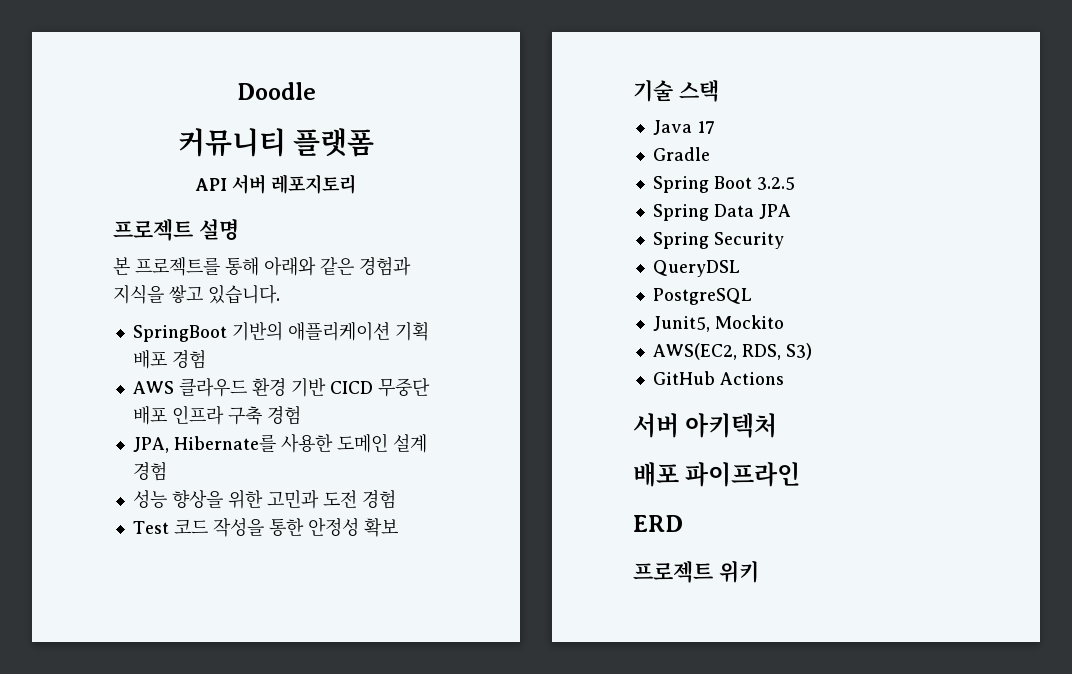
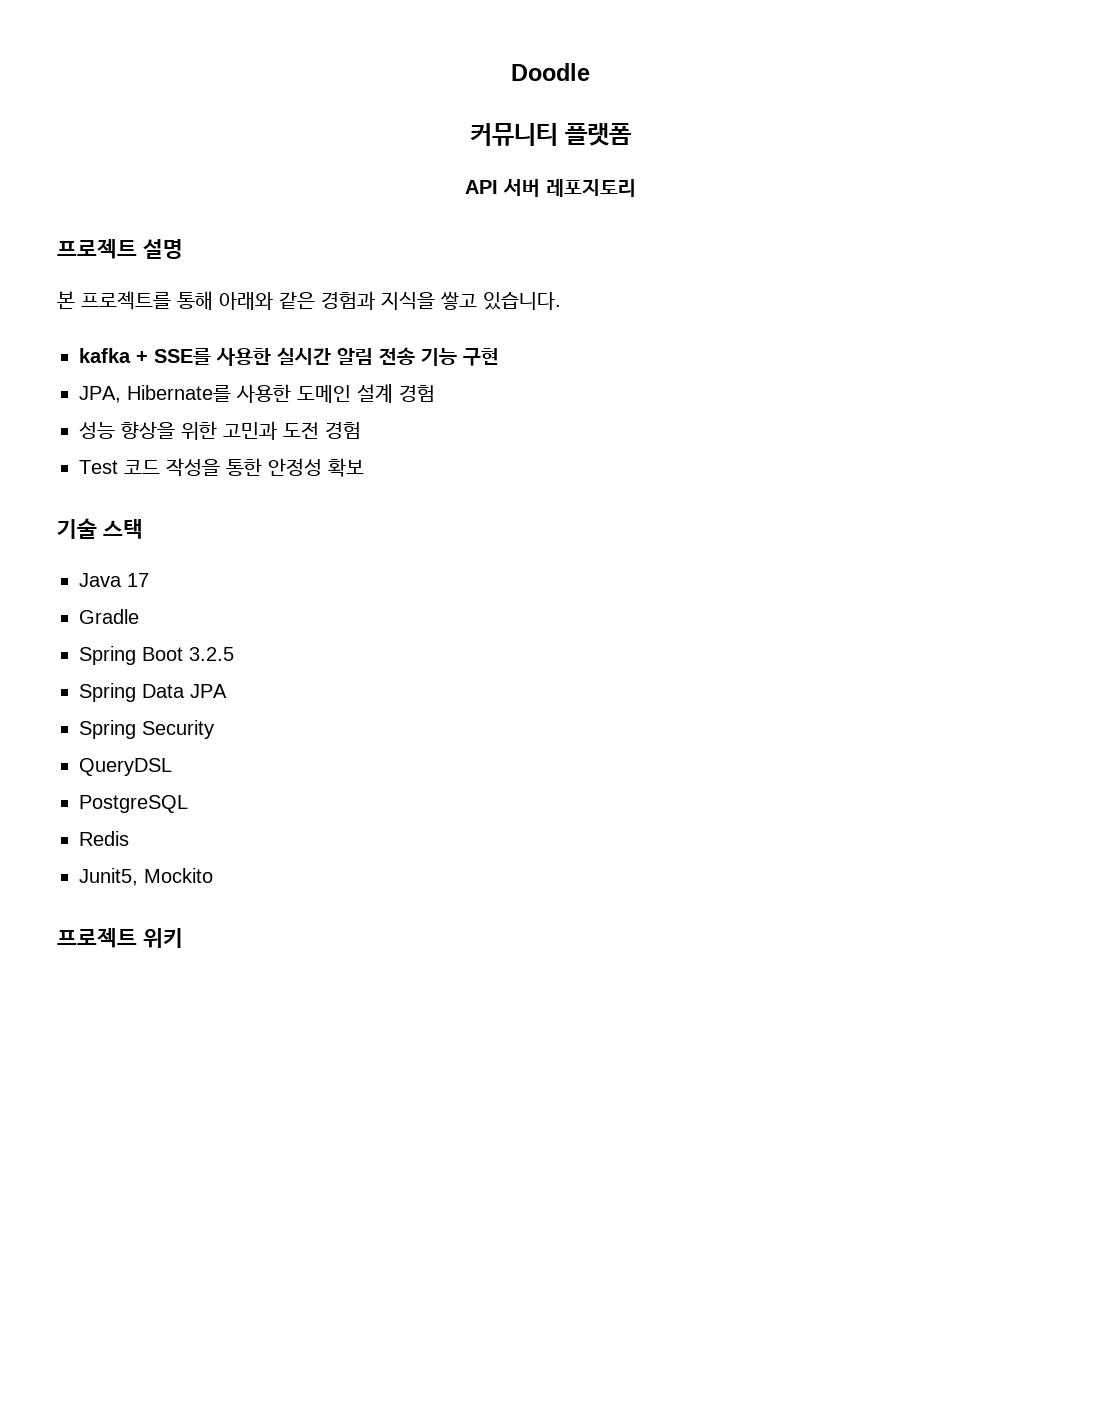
[132,321,429,342] [132,350,206,369] [132,378,430,397] [132,405,301,425] SpringBoot 기반의 애플리케이션 기획 배포 경험 // AWS 클라우드 환경 기반 CICD 무중단 배포 인프라 구축 경험 -> [79,347,499,366] kafka + SSE를 사용한 실시간 알림 전송 기능 구현
(752, 296) none -> [79,831,129,846] // Redis
[652,343,812,360] [652,371,784,385] [633,413,778,438] [633,462,801,487] [633,515,683,532] // AWS(EC2, RDS, S3) // GitHub Actions // 서버 아키텍처 // 배포 파이프라인 // ERD -> (213, 875) none

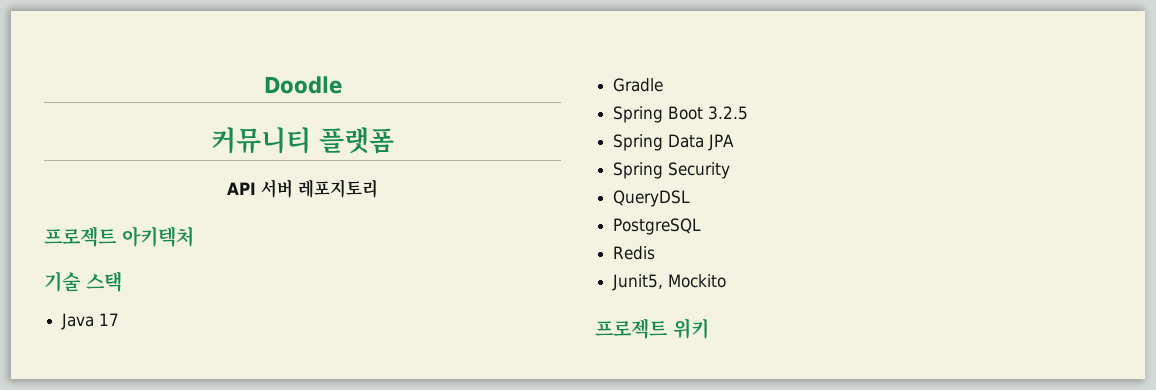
[143,239,183,259] [57,291,561,310] [79,347,499,366] [79,384,435,403] [79,421,361,440] [79,458,364,477] 설명 // 본 프로젝트를 통해 아래와 같은 경험과 지식을 쌓고 있습니다. // kafka + SSE를 사용한 실시간 알림 전송 기능 구현 // JPA, Hibernate를 사용한 도메인 설계 경험 // 성능 향상을 위한 고민과 도전 경험 // Test 코드 작성을 통한 안정성 확보 -> [122,226,194,247] 아키텍처

